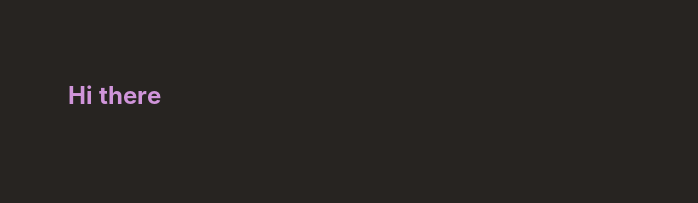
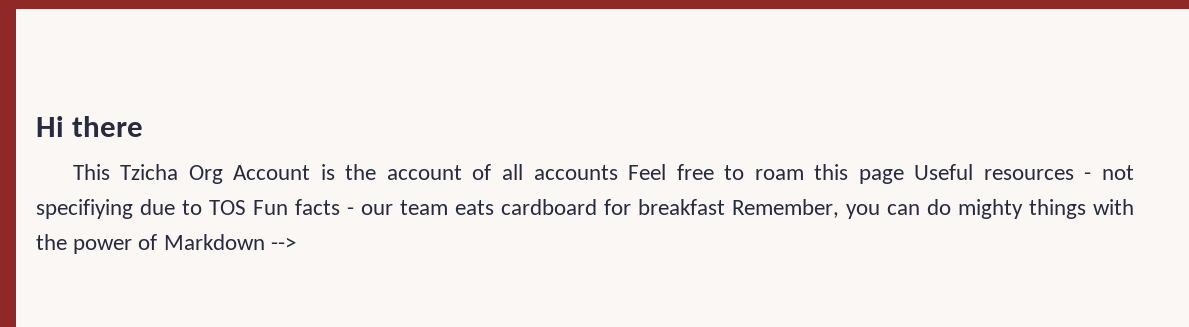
(162, 95) none -> [72,164,1134,184] [36,199,1134,219] [36,234,296,254] // This Tzicha Org Account is the account of all accounts Feel free to roam this page Useful resources - not specifiying due to TOS Fun facts - our team eats cardboard for breakfast Remember, you can do mighty things with the power of Markdown -->

